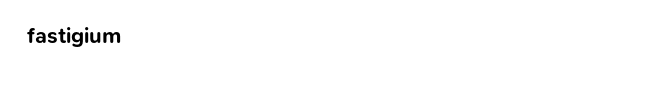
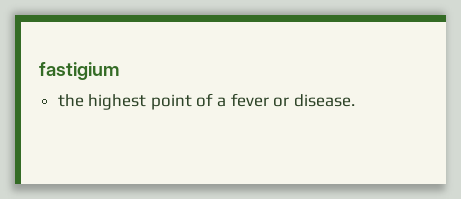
(121, 37) none -> [57,93,355,110] // the highest point of a fever or disease.

